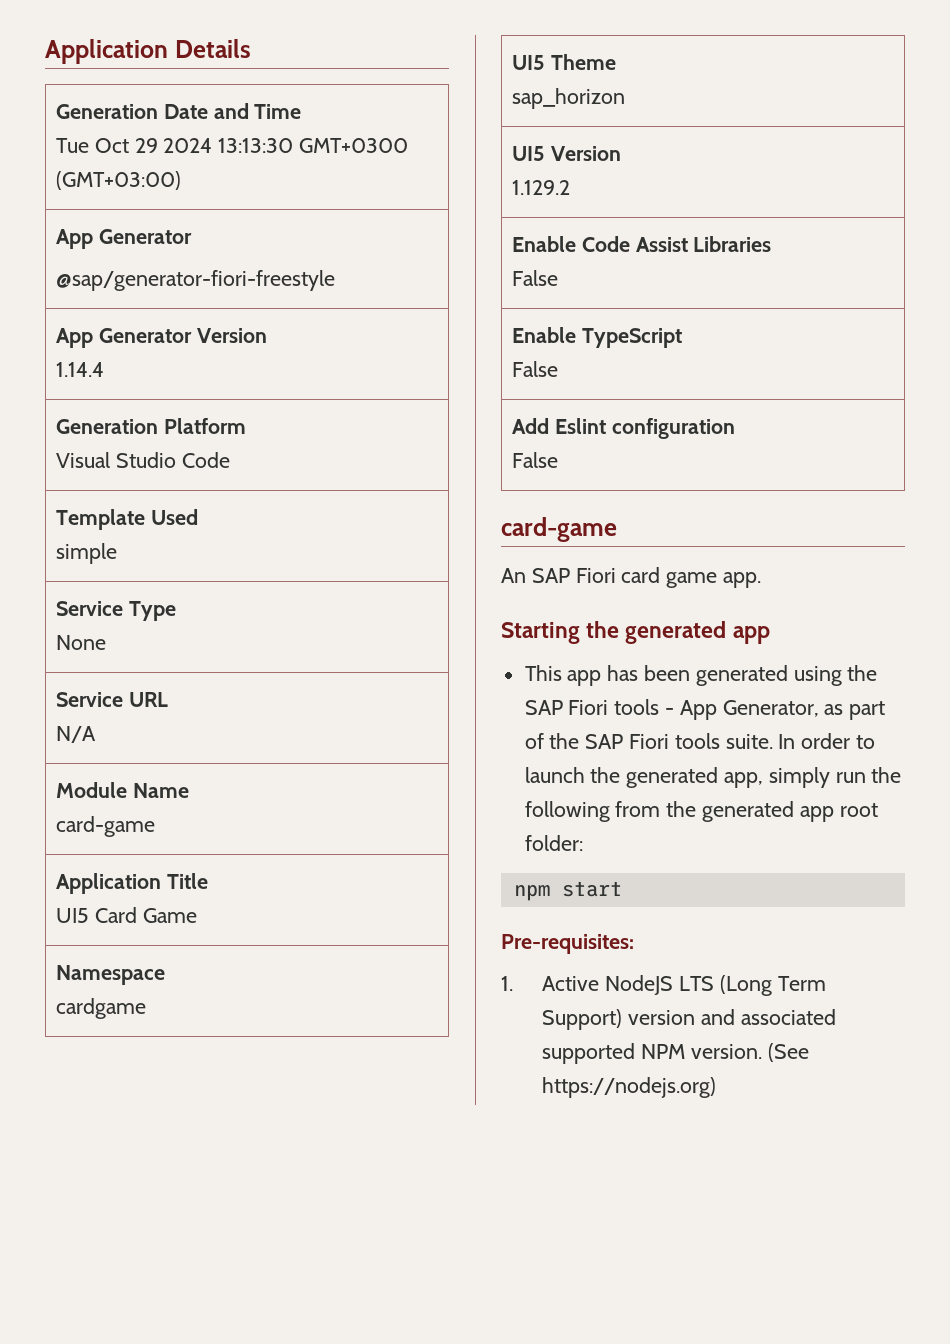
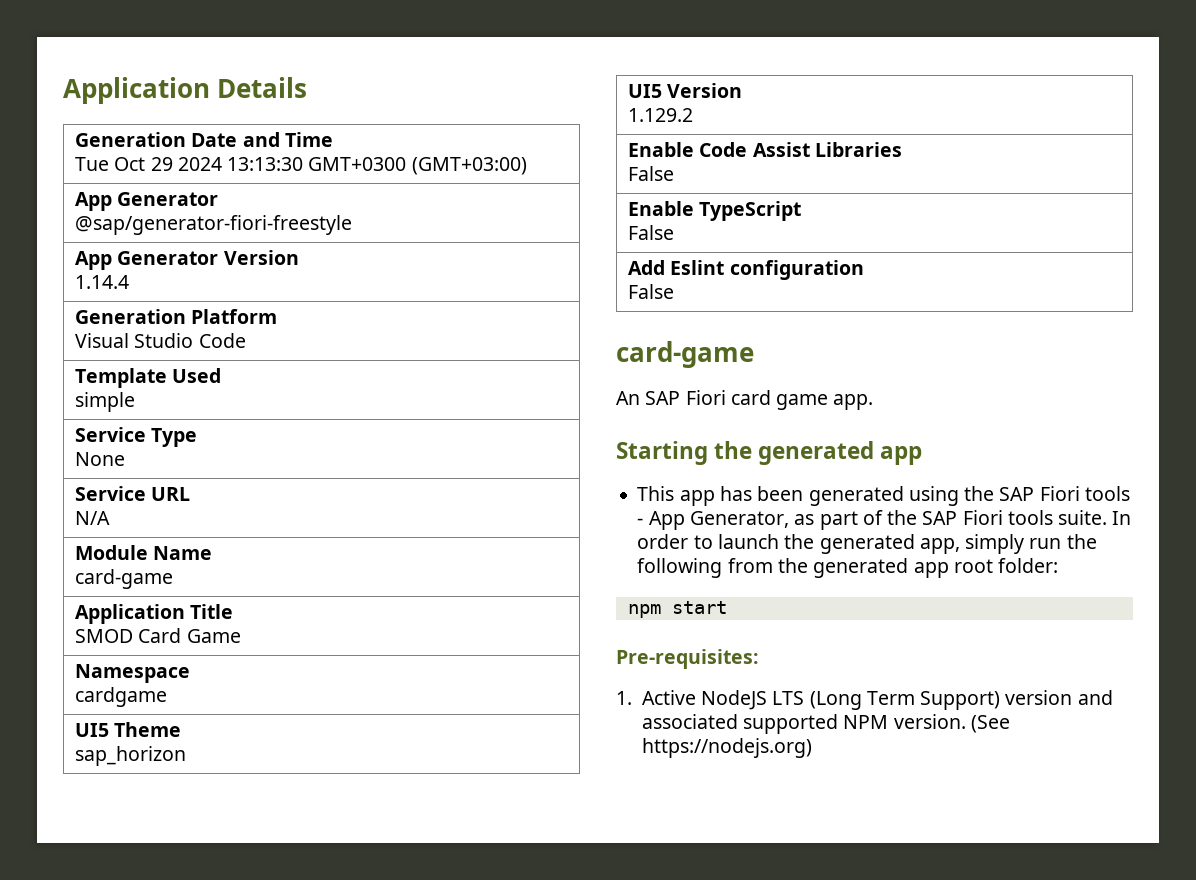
[55,908,89,923] UI5 -> [75,629,134,643] SMOD

